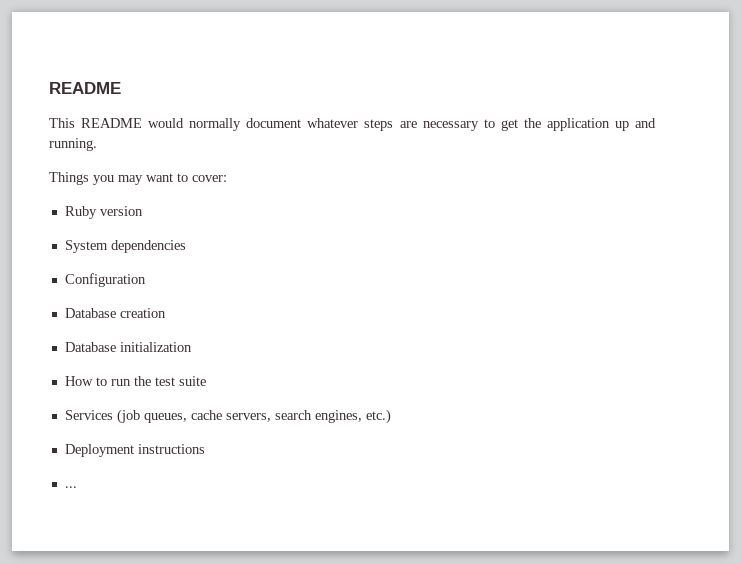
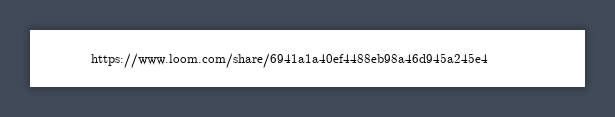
[49,82,121,94] [49,118,656,131] [49,138,97,151] [49,172,227,185] [64,206,143,219] [64,240,186,253] [64,273,146,287] [64,308,166,318] [64,342,192,352] [64,376,206,386] [64,409,391,424] [64,444,205,457] [64,486,77,488] README // This README would normally document whatever steps are necessary to get the application up and running. // Things you may want to cover: // Ruby version // System dependencies // Configuration // Database creation // Database initialization // How to run the test suite // Services (job queues, cache servers, search engines, etc.) // Deployment instructions // ... -> [91,53,488,69] https://www.loom.com/share/6941a1a40ef4488eb98a46d945a245e4

